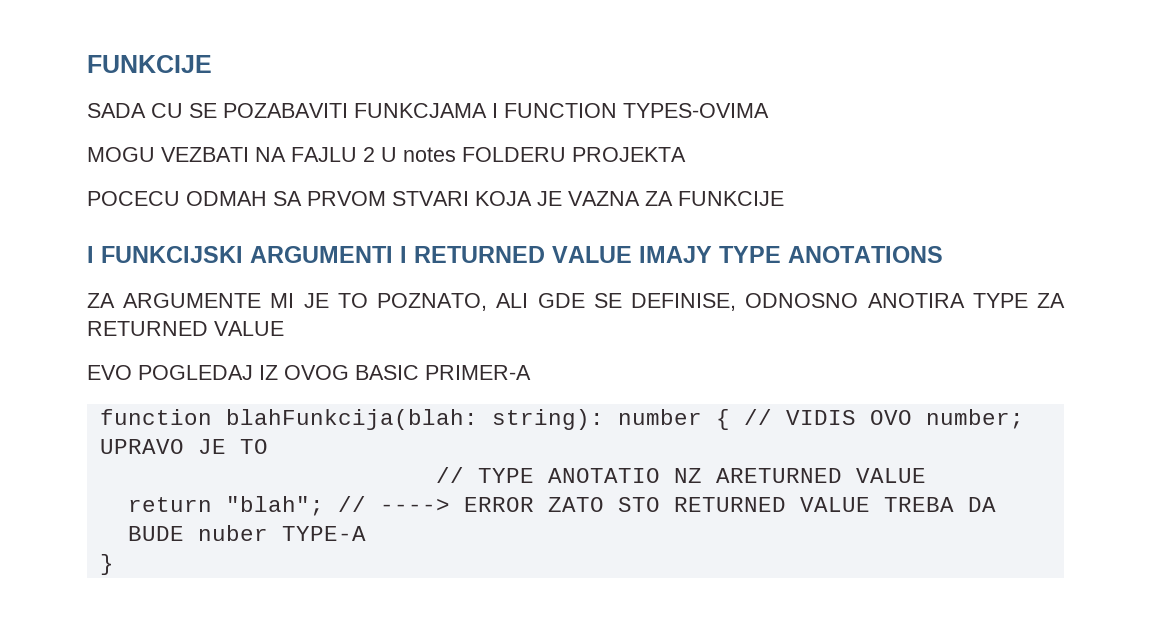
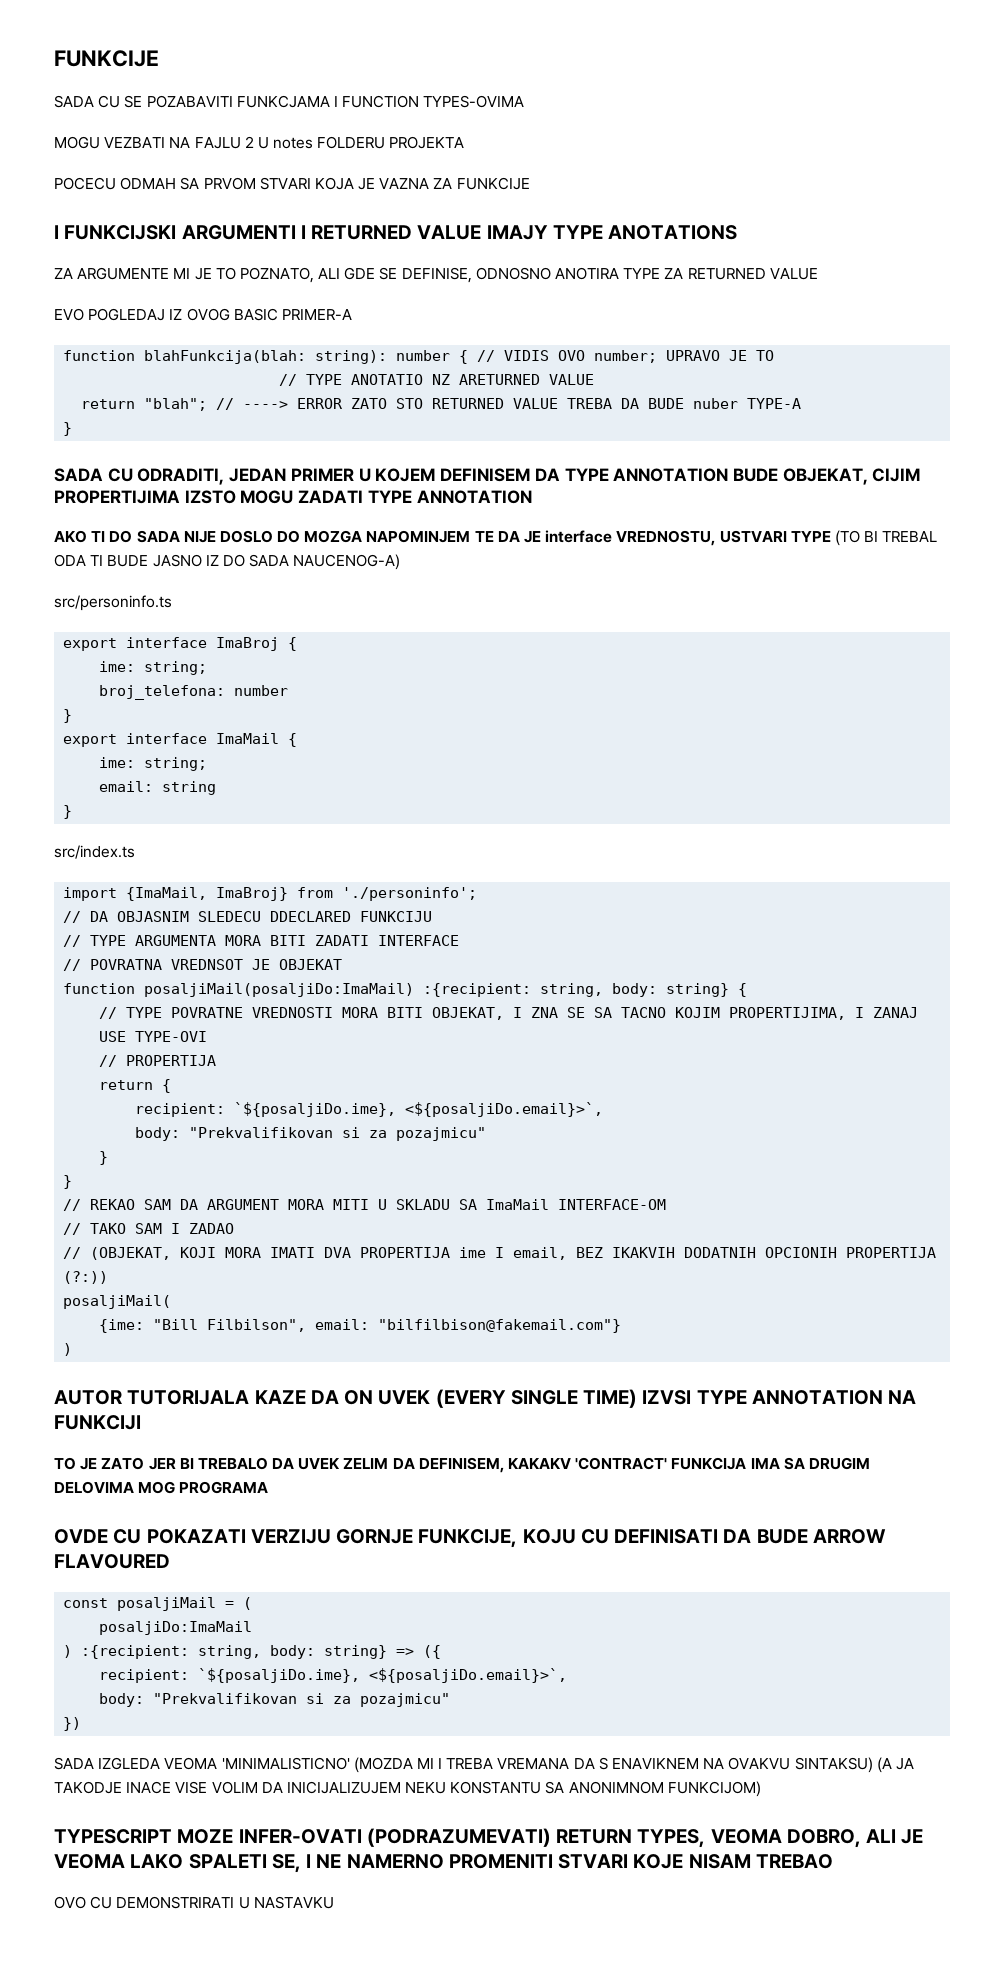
(114, 564) none -> [54,468,921,485] [54,490,532,504] [54,530,938,546] [54,554,401,570] [54,595,172,611] [63,637,298,651] [99,661,208,675] [99,685,289,700] [63,709,73,723] [63,733,298,747] [99,757,208,771] [99,781,217,795] [63,805,73,819] [54,845,135,859] [63,887,478,901] [63,911,433,923] [63,935,460,947] [63,959,343,971] [63,983,748,997] [99,1007,919,1020] [99,1031,208,1042] [99,1055,217,1067] [99,1079,172,1093] [135,1102,604,1117] [135,1127,487,1141] [99,1151,109,1165] [63,1175,73,1189] [63,1199,667,1211] [63,1223,235,1235] [63,1247,937,1260] [63,1271,109,1284] [63,1295,172,1309] [99,1319,622,1333] [63,1343,73,1356] [54,1389,917,1408] [54,1415,141,1430] [54,1457,870,1473] [54,1481,269,1494] [54,1529,886,1548] [54,1554,170,1569] [63,1597,253,1611] [99,1621,253,1635] [63,1645,442,1659] [99,1668,568,1683] [99,1693,451,1707] [63,1717,82,1731] [54,1757,914,1773] [54,1781,761,1797] [54,1828,924,1848] [54,1854,833,1873] [54,1896,334,1909] // SADA CU ODRADITI, JEDAN PRIMER U KOJEM DEFINISEM DA TYPE ANNOTATION BUDE OBJEKAT, CIJIM PROPERTIJIMA IZSTO MOGU ZADATI TYPE ANNOTATION // AKO TI DO SADA NIJE DOSLO DO MOZGA NAPOMINJEM TE DA JE interface VREDNOSTU, USTVARI TYPE (TO BI TREBAL ODA TI BUDE JASNO IZ DO SADA NAUCENOG-A) // src/personinfo.ts // export interface ImaBroj { // ime: string; // broj_telefona: number // } // export interface ImaMail { // ime: string; // email: string // } // src/index.ts // import {ImaMail, ImaBroj} from './personinfo'; // // DA OBJASNIM SLEDECU DDECLARED FUNKCIJU // // TYPE ARGUMENTA MORA BITI ZADATI INTERFACE // // POVRATNA VREDNSOT JE OBJEKAT // function posaljiMail(posaljiDo:ImaMail) :{recipient: string, body: string} { // // TYPE POVRATNE VREDNOSTI MORA BITI OBJEKAT, I ZNA SE SA TACNO KOJIM PROPERTIJIMA, I ZANAJ USE TYPE-OVI // // PROPERTIJA // return { // recipient: `${posaljiDo.ime}, <${posaljiDo.email}>`, // body: "Prekvalifikovan si za pozajmicu" // } // } // // REKAO SAM DA ARGUMENT MORA MITI U SKLADU SA ImaMail INTERFACE-OM // // TAKO SAM I ZADAO // // (OBJEKAT, KOJI MORA IMATI DVA PROPERTIJA ime I email, BEZ IKAKVIH DODATNIH OPCIONIH PROPERTIJA (?:)) // posaljiMail( // {ime: "Bill Filbilson", email: "bilfilbison@fakemail.com"} // ) // AUTOR TUTORIJALA KAZE DA ON UVEK (EVERY SINGLE TIME) IZVSI TYPE ANNOTATION NA FUNKCIJI // TO JE ZATO JER BI TREBALO DA UVEK ZELIM DA DEFINISEM, KAKAKV 'CONTRACT' FUNKCIJA IMA SA DRUGIM DELOVIMA MOG PROGRAMA // OVDE CU POKAZATI VERZIJU GORNJE FUNKCIJE, KOJU CU DEFINISATI DA BUDE ARROW FLAVOURED // const posaljiMail = ( // posaljiDo:ImaMail // ) :{recipient: string, body: string} => ({ // recipient: `${posaljiDo.ime}, <${posaljiDo.email}>`, // body: "Prekvalifikovan si za pozajmicu" // }) // SADA IZGLEDA VEOMA 'MINIMALISTICNO' (MOZDA MI I TREBA VREMANA DA S ENAVIKNEM NA OVAKVU SINTAKSU) (A JA TAKODJE INACE VISE VOLIM DA INICIJALIZUJEM NEKU KONSTANTU SA ANONIMNOM FUNKCIJOM) // TYPESCRIPT MOZE INFER-OVATI (PODRAZUMEVATI) RETURN TYPES, VEOMA DOBRO, ALI JE VEOMA LAKO SPALETI SE, I NE NAMERNO PROMENITI STVARI KOJE NISAM TREBAO // OVO CU DEMONSTRIRATI U NASTAVKU

